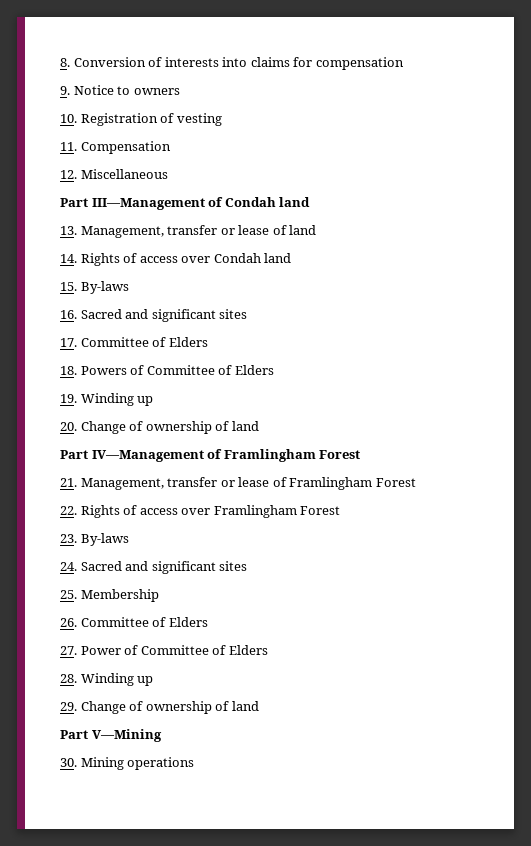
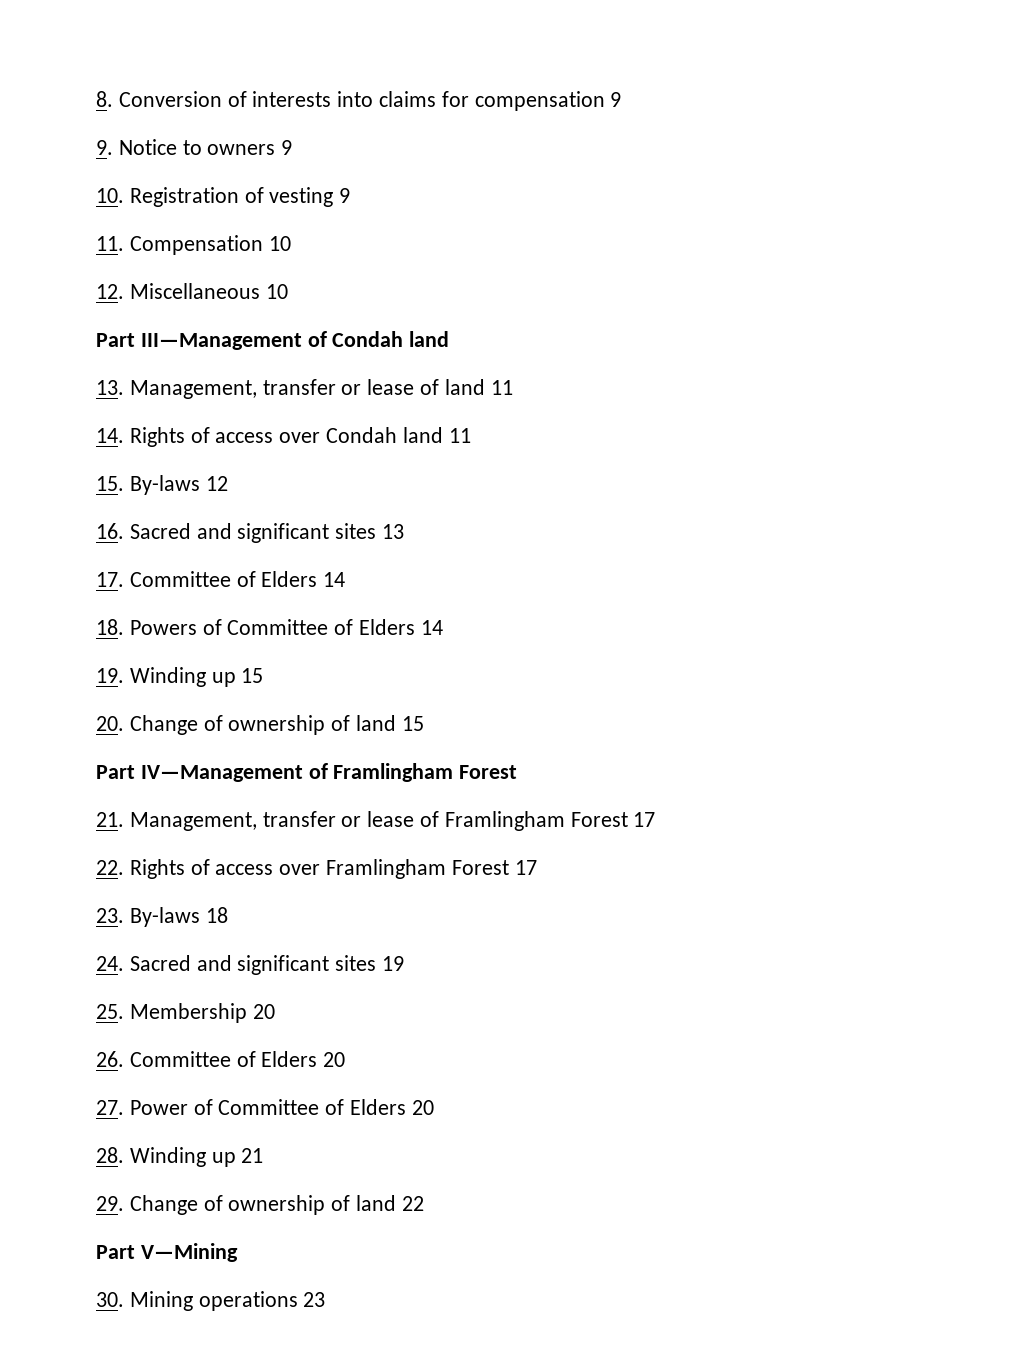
(404, 63) none -> [610,92,622,107] 9
(180, 91) none -> [281,140,293,155] 9
(222, 119) none -> [339,188,351,203] 9
(171, 147) none -> [268,236,291,251] 10
(168, 174) none -> [265,284,288,299] 10
(317, 230) none -> [490,380,513,395] 11
(292, 258) none -> [448,428,471,443] 11
(129, 287) none -> [205,476,228,491] 12
(248, 314) none -> [382,524,405,539] 13
(208, 342) none -> [323,572,346,587] 14
(274, 370) none -> [420,620,443,635] 14
(154, 401) none -> [241,668,264,683] 15
(259, 426) none -> [401,716,424,731] 15
(416, 482) none -> [633,812,656,827] 17
(341, 510) none -> [514,860,537,875] 17
(129, 539) none -> [205,907,228,923] 18
(248, 566) none -> [382,956,405,971] 19
(159, 595) none -> [252,1004,275,1019] 20
(208, 622) none -> [323,1052,346,1067] 20
(268, 650) none -> [411,1100,434,1115] 20
(154, 681) none -> [241,1148,264,1163] 21
(259, 706) none -> [401,1196,424,1211] 22
(195, 763) none -> [303,1292,326,1307] 23

